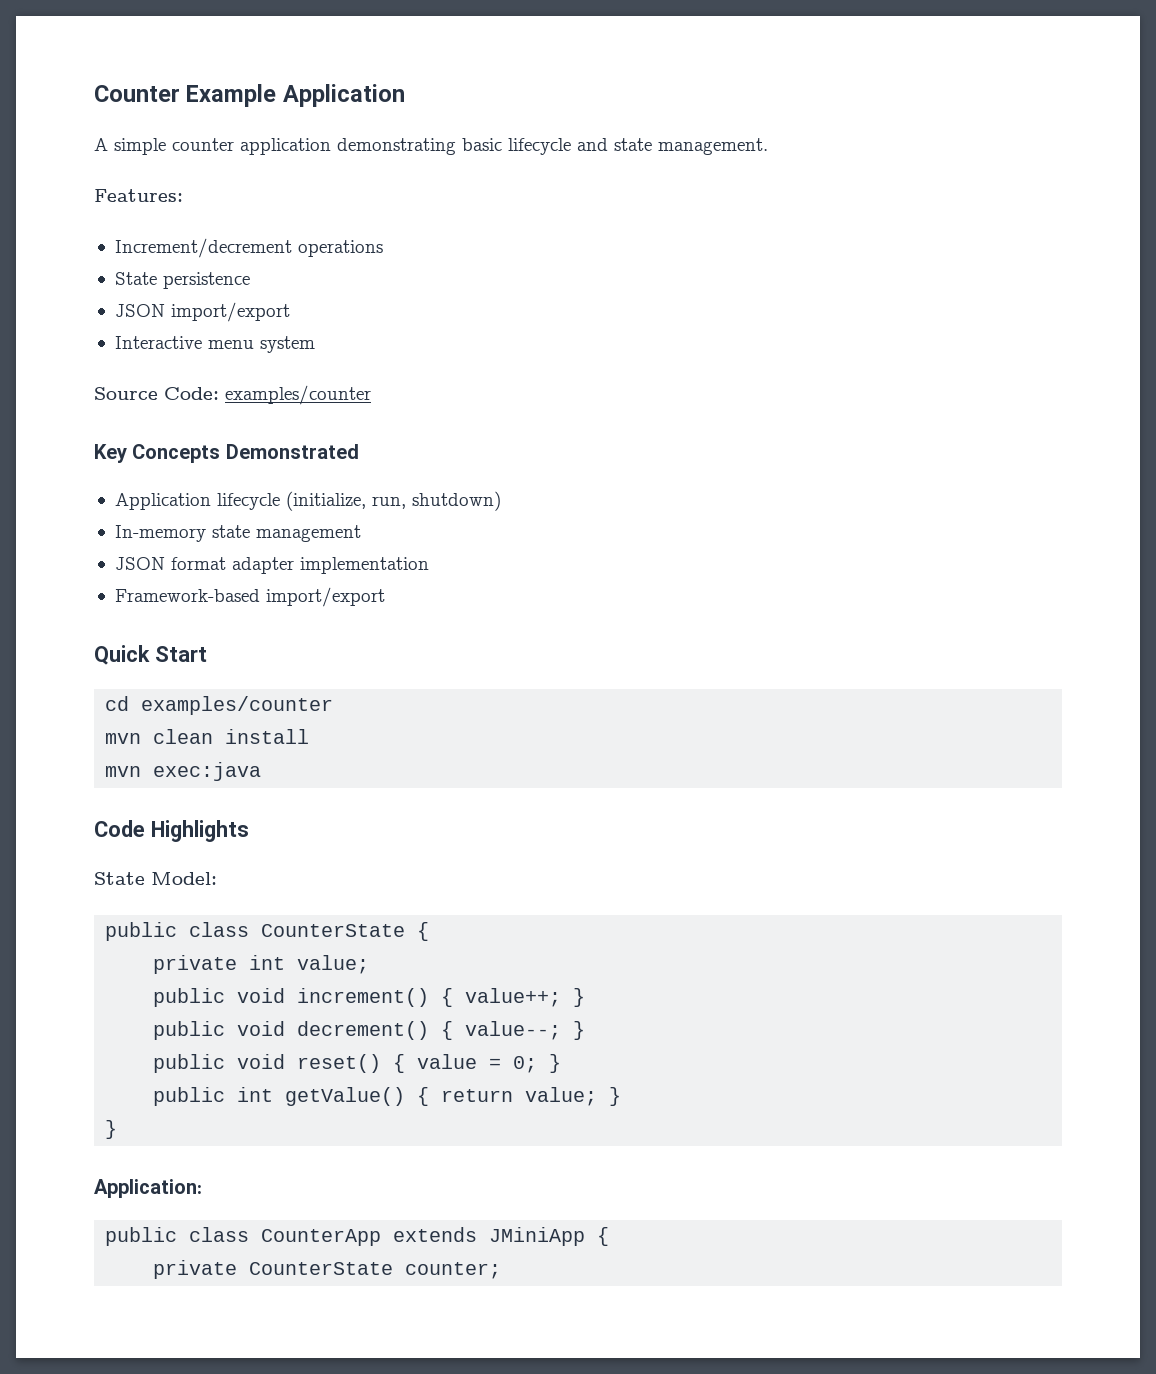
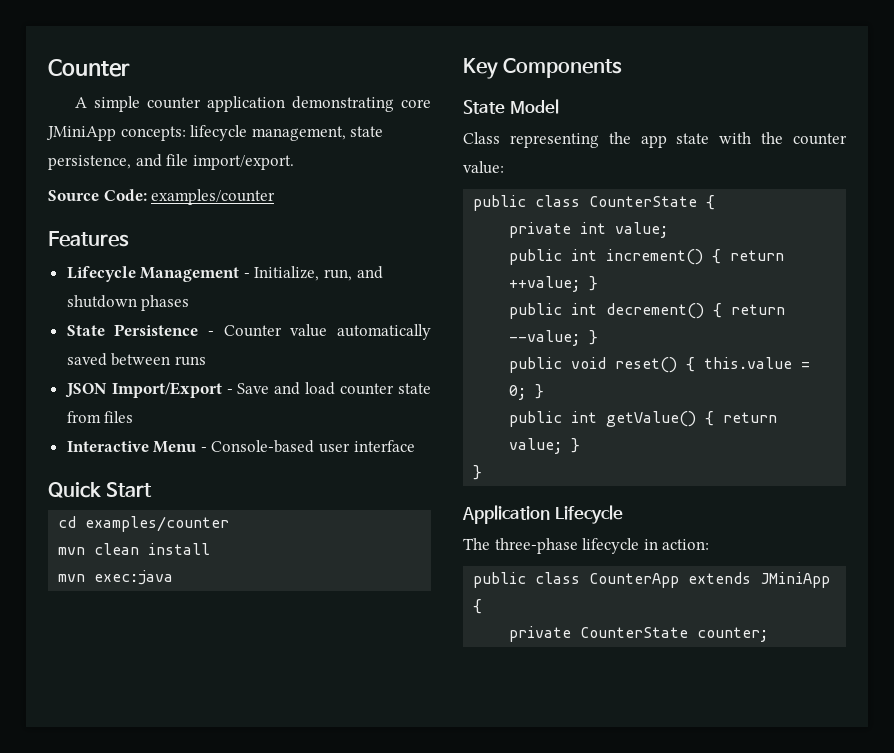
[94,84,405,107] Counter Example Application -> [48,59,130,77] Counter
[462,138,768,155] [94,189,183,202] [114,238,383,258] [114,272,250,289] [114,302,290,322] [114,336,315,353] [94,385,371,405] [94,444,359,463] [114,491,501,511] [114,525,361,542] [114,557,429,574] [114,587,385,607] basic lifecycle and state management. // Features: // Increment/decrement operations // State persistence // JSON import/export // Interactive menu system // Source Code: examples/counter // Key Concepts Demonstrated // Application lifecycle (initialize, run, shutdown) // In-memory state management // JSON format adapter implementation // Framework-based import/export -> [400,99,431,108] [46,125,384,141] [48,154,294,170] [48,189,276,205] [48,231,129,247] [66,266,383,282] [66,295,190,311] [66,324,432,340] [66,353,206,366] [64,382,431,398] [66,411,134,423] [66,440,415,453] core JMiniApp concepts: lifecycle management, state persistence, and file import/export. // Source Code: examples/counter // Features // Lifecycle Management - Initialize, run, and shutdown phases // State Persistence - Counter value automatically saved between runs // JSON Import/Export - Save and load counter state from files // Interactive Menu - Console-based user interface
[94,820,249,842] [94,872,217,885] Code Highlights // State Model: -> [463,58,623,79] [463,99,559,114] [463,132,847,148] [463,161,504,174] Key Components // State Model // Class representing the app state with the counter value:
[237,988,286,1003] void -> [571,249,598,261] int
[465,988,586,1007] [153,1021,286,1040] value++; } // public void -> [730,250,785,261] [509,276,599,292] [509,303,598,319] return ++value; } // public int
[465,1021,562,1040] value--; -> [731,304,786,315] [509,330,581,346] return --value;
[417,1054,478,1069] value -> [704,357,793,369] this.value
[94,1179,202,1198] Application: -> [462,505,623,524] [463,538,710,554] Application Lifecycle // The three-phase lifecycle in action:

